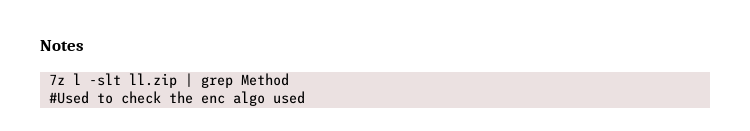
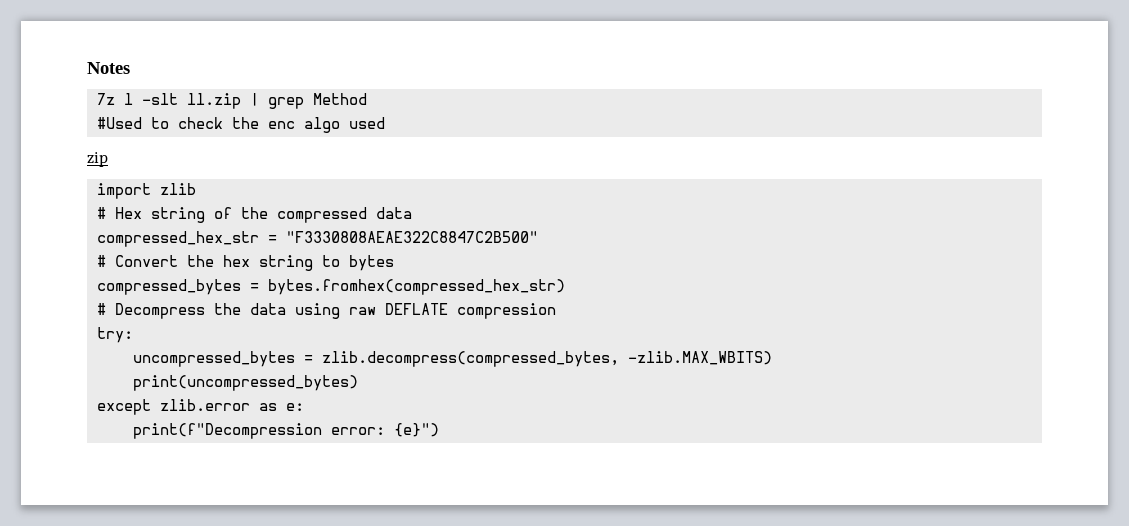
(305, 97) none -> [87,152,108,167] [97,183,197,199] [97,207,413,223] [97,231,539,247] [97,255,395,271] [97,279,566,295] [97,303,557,319] [97,327,134,343] [133,351,773,367] [133,375,359,391] [97,399,305,415] [133,423,440,439] // zip // import zlib // # Hex string of the compressed data // compressed_hex_str = "F3330808AEAE322C8847C2B500" // # Convert the hex string to bytes // compressed_bytes = bytes.fromhex(compressed_hex_str) // # Decompress the data using raw DEFLATE compression // try: // uncompressed_bytes = zlib.decompress(compressed_bytes, -zlib.MAX_WBITS) // print(uncompressed_bytes) // except zlib.error as e: // print(f"Decompression error: {e}")

